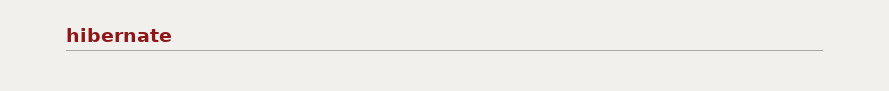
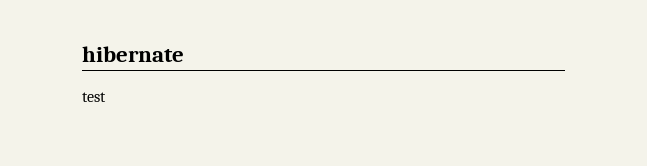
(172, 35) none -> [82,92,106,102] // test

